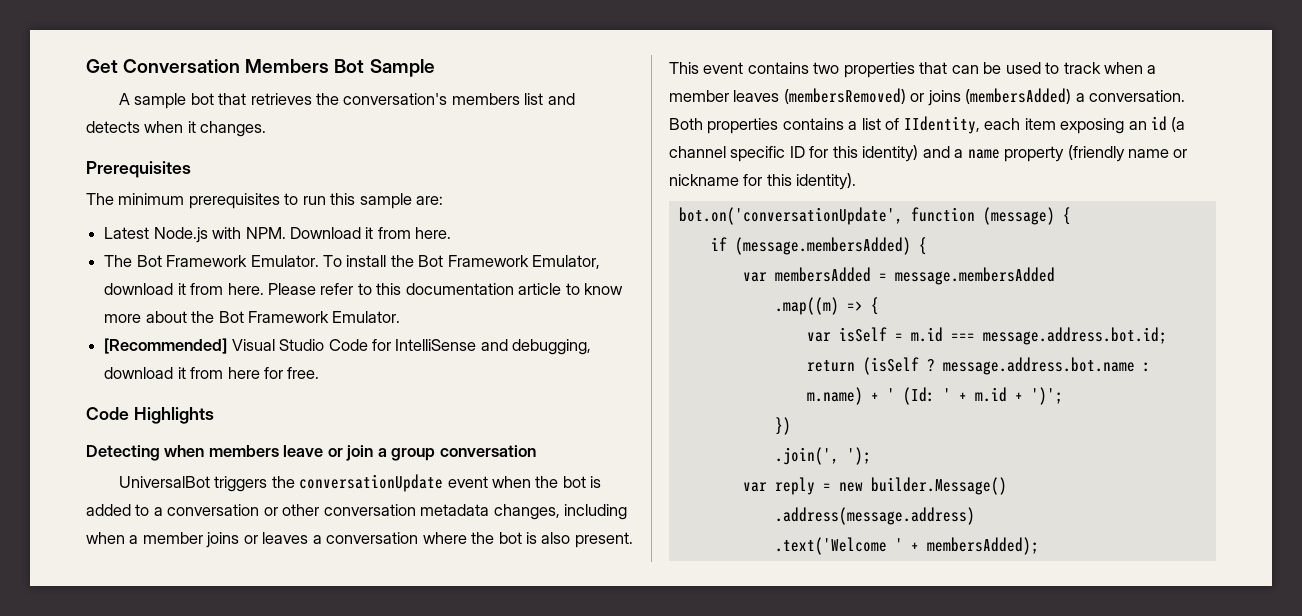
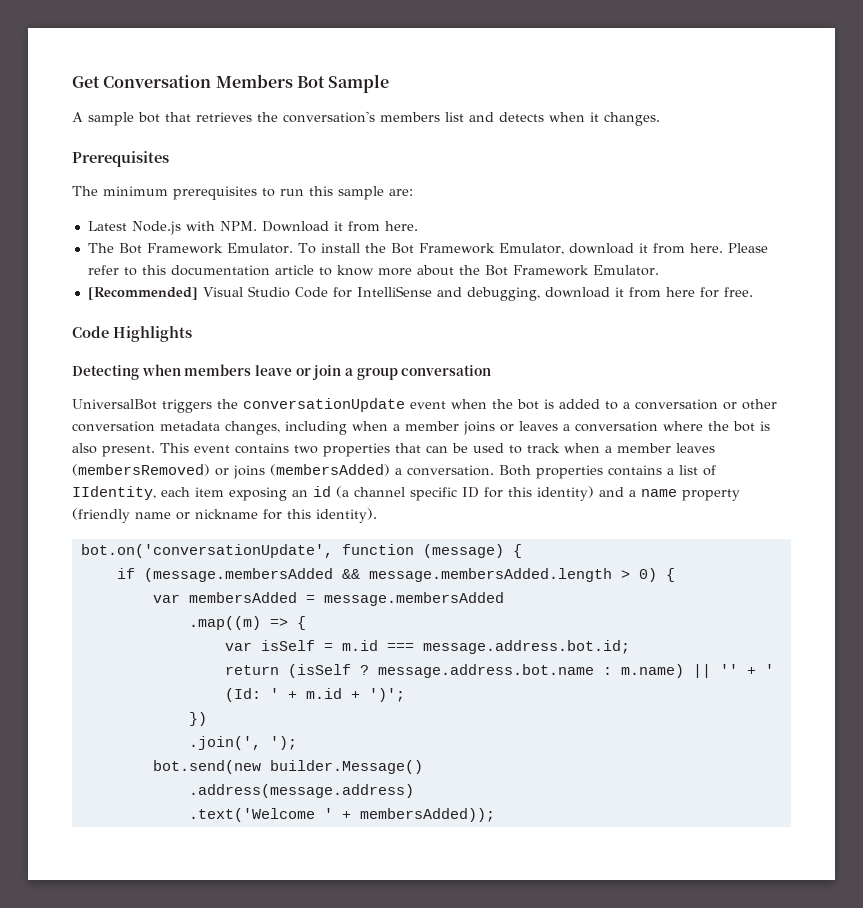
[734,237,911,255] (message.membersAdded) -> [143,568,657,582] (message.membersAdded && message.membersAdded.length > 0)
(863, 396) none -> [692,664,738,678] || ''
[742,477,863,495] var reply = new -> [152,760,261,774] bot.send(new
[926,537,1039,555] membersAdded); -> [359,808,495,822] membersAdded));

